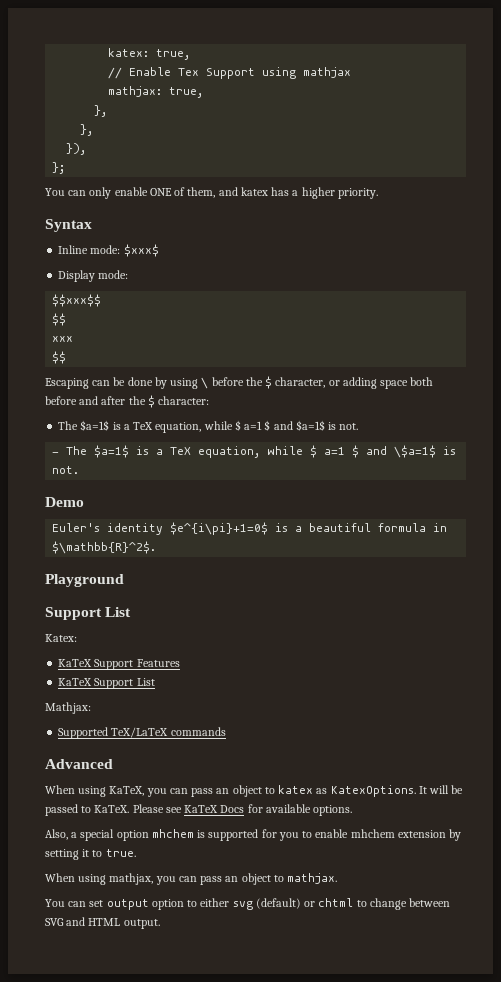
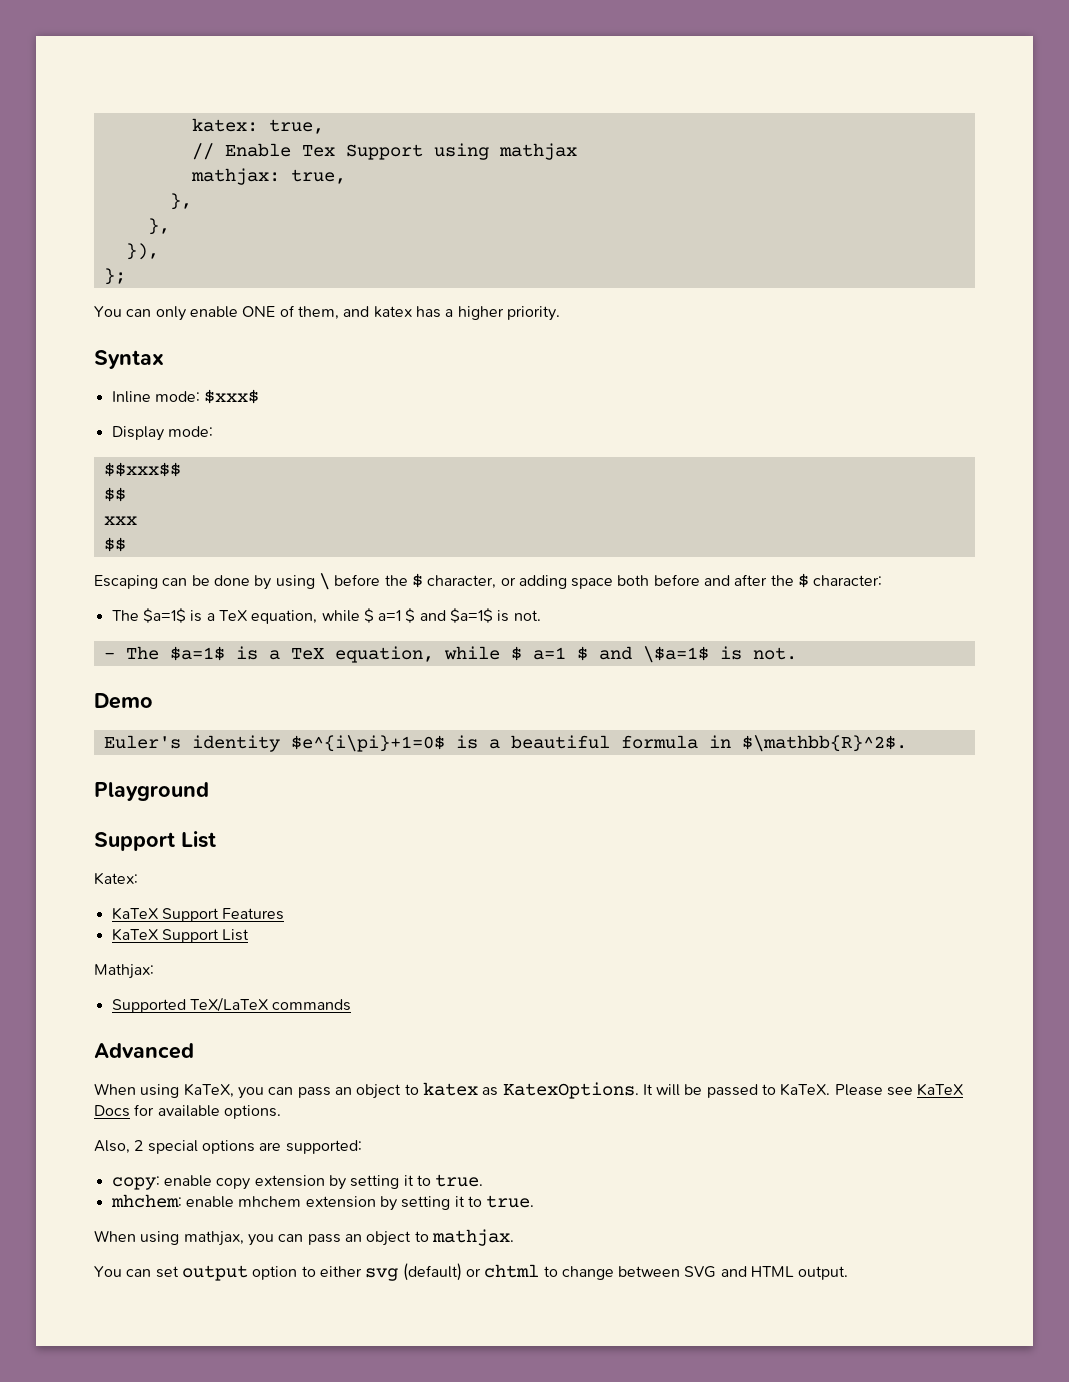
[71,829,313,841] a special option mhchem is supported for you to -> [134,1140,362,1154] [111,1174,484,1190] [110,1194,182,1208] 2 special options are supported: // copy: enable copy extension by setting it to true. // mhchem:

